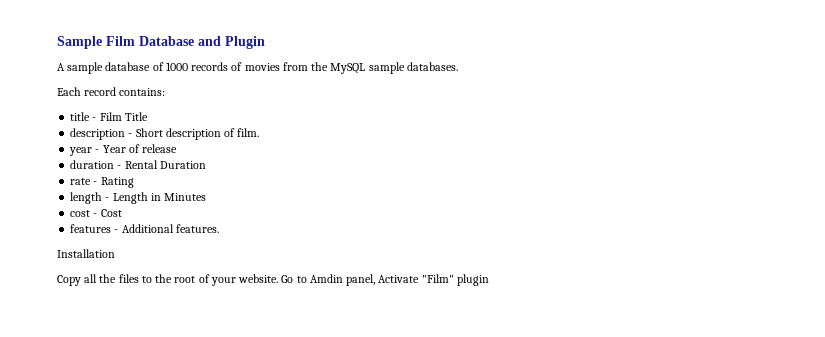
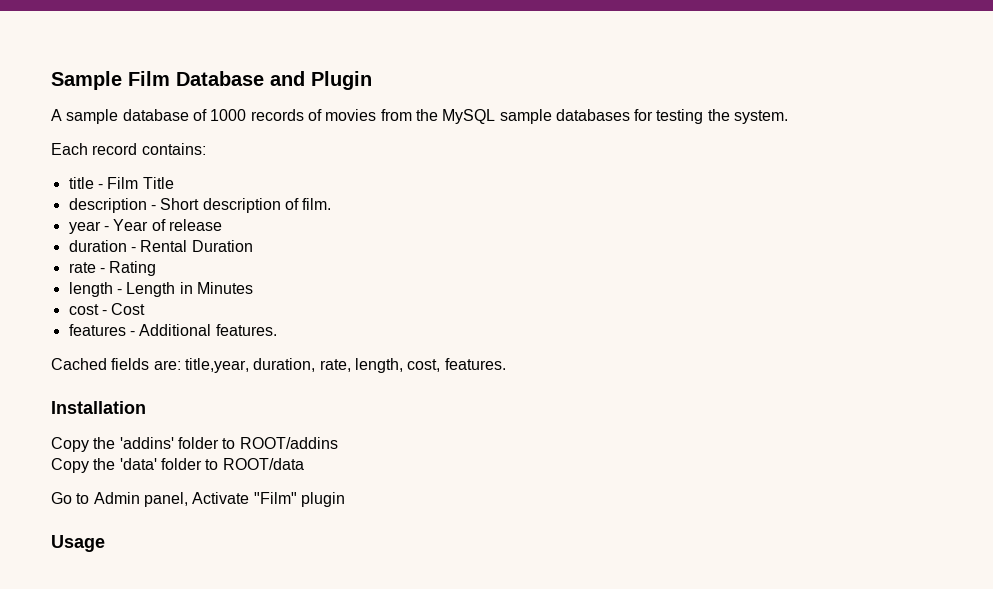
[406,62,458,71] databases. -> [555,109,789,124] databases for testing the system.
[57,249,115,258] [57,274,279,286] Installation // Copy all the files to the root of your website. -> [51,358,506,373] [51,401,146,414] [51,437,338,452] [51,458,304,473] Cached fields are: title,year, duration, rate, length, cost, features. // Installation // Copy the 'addins' folder to ROOT/addins // Copy the 'data' folder to ROOT/data //
[309,274,343,283] Amdin -> [93,492,140,504] Admin
(489, 280) none -> [51,535,105,552] // Usage

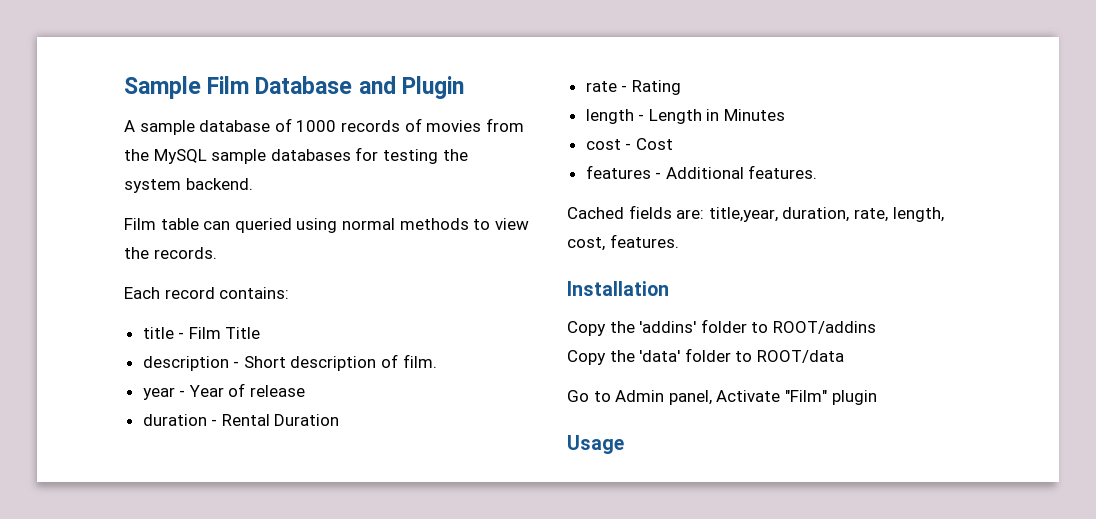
[734,110,789,124] system. -> [124,178,253,193] [124,218,529,233] [124,247,217,259] system backend. // Film table can queried using normal methods to view the records.

